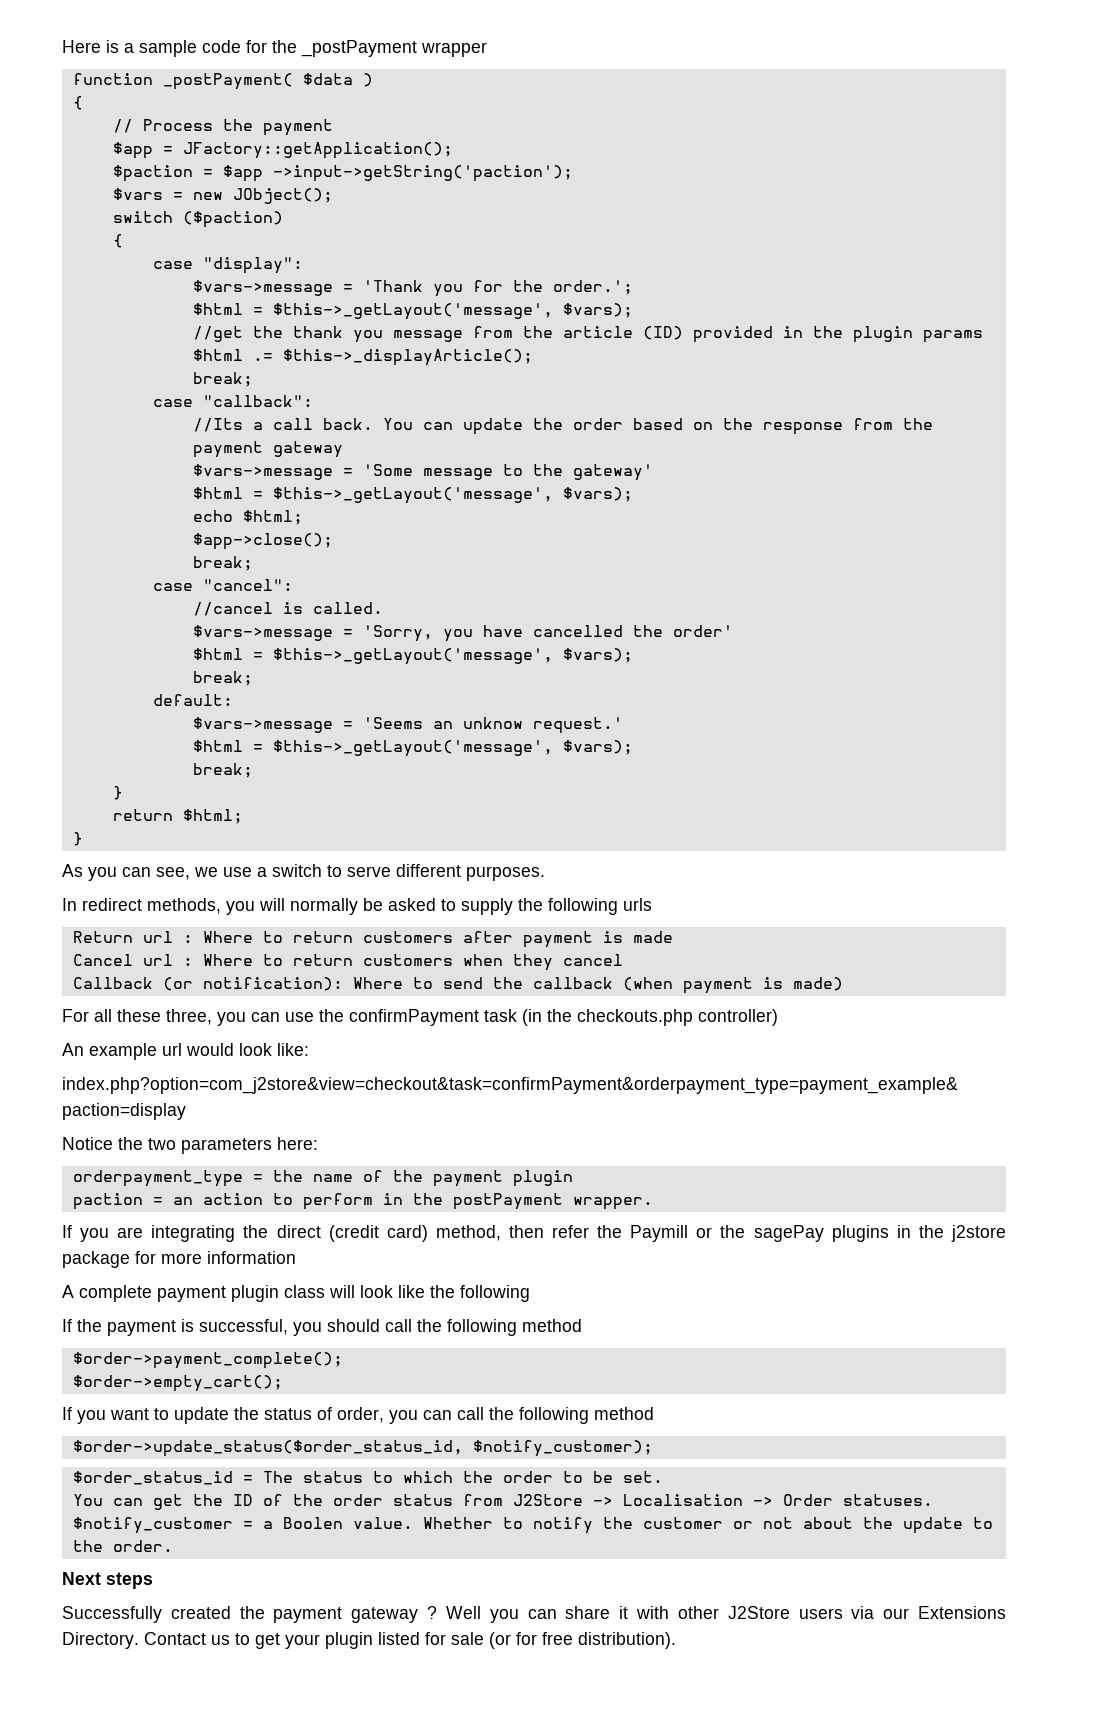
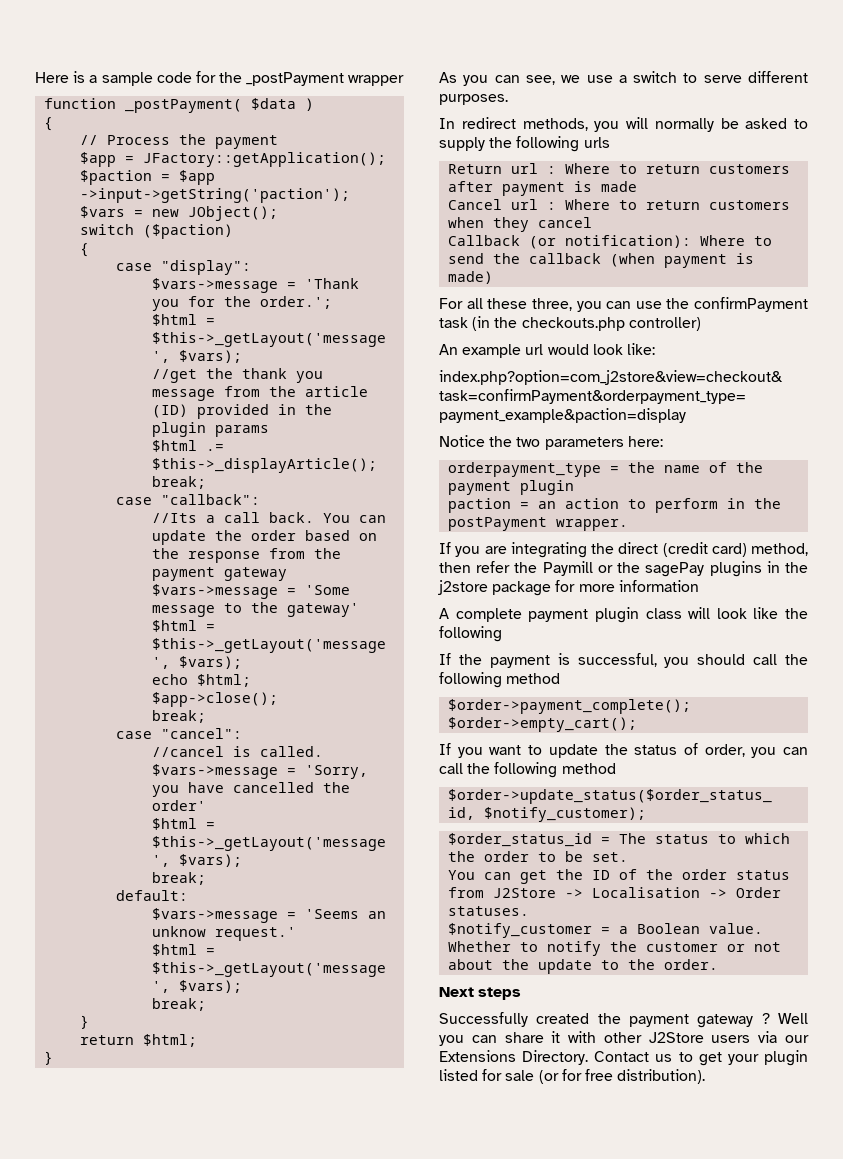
[282,1517,343,1529] Boolen -> [637,923,701,934] Boolean

